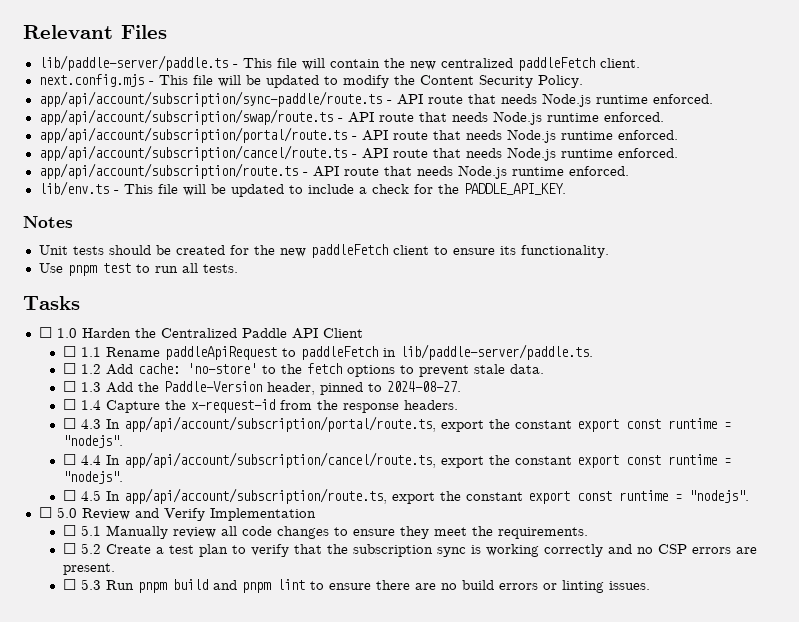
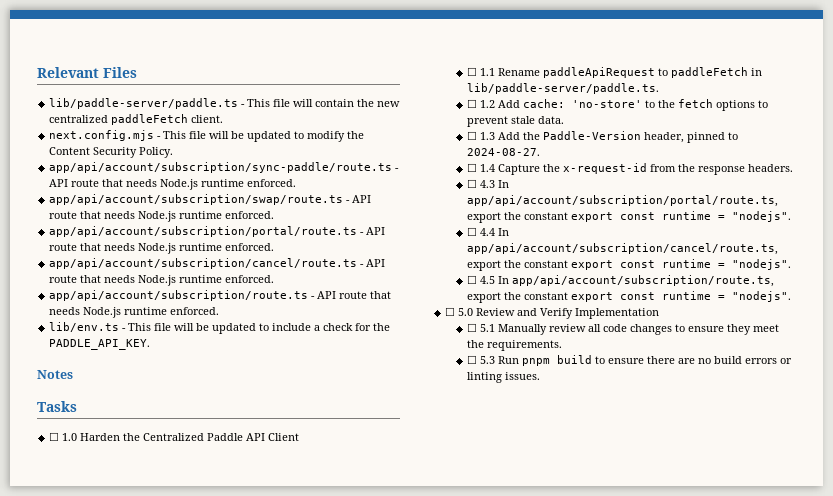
[38,244,609,258] [38,263,238,276] // Unit tests should be created for the new paddleFetch client to ensure its functionality. // Use pnpm test to run all tests. -> (73, 374) none
[63,543,758,557] [63,563,116,575] // ☐ 5.2 Create a test plan to verify that the subscription sync is working correctly and no CSP errors are present. -> (562, 345) none
[213,579,306,593] and pnpm lint -> (592, 359) none

